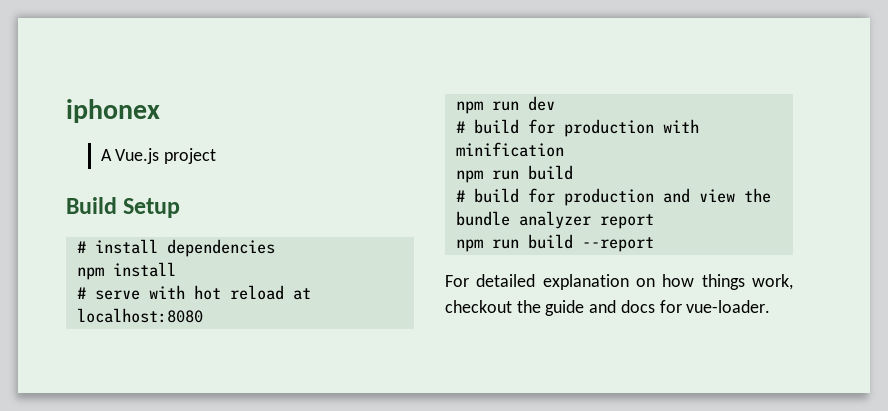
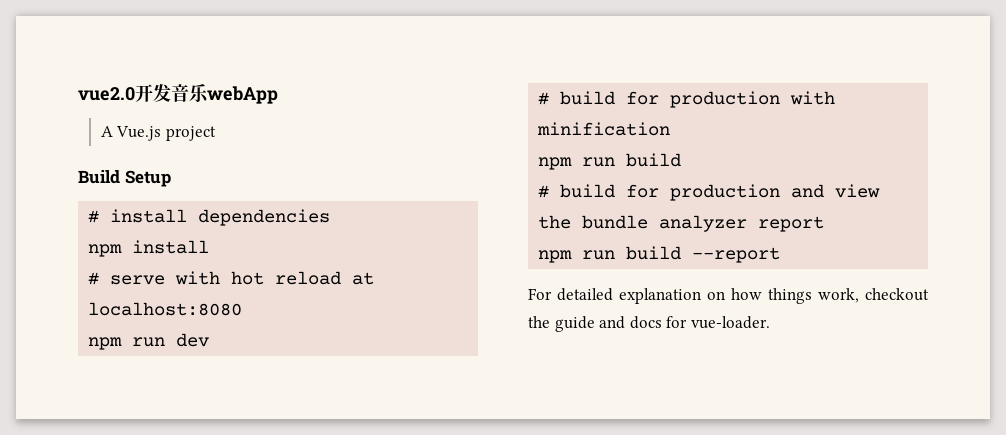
[66,99,160,123] iphonex -> [78,84,278,104] vue2.0开发音乐webApp

